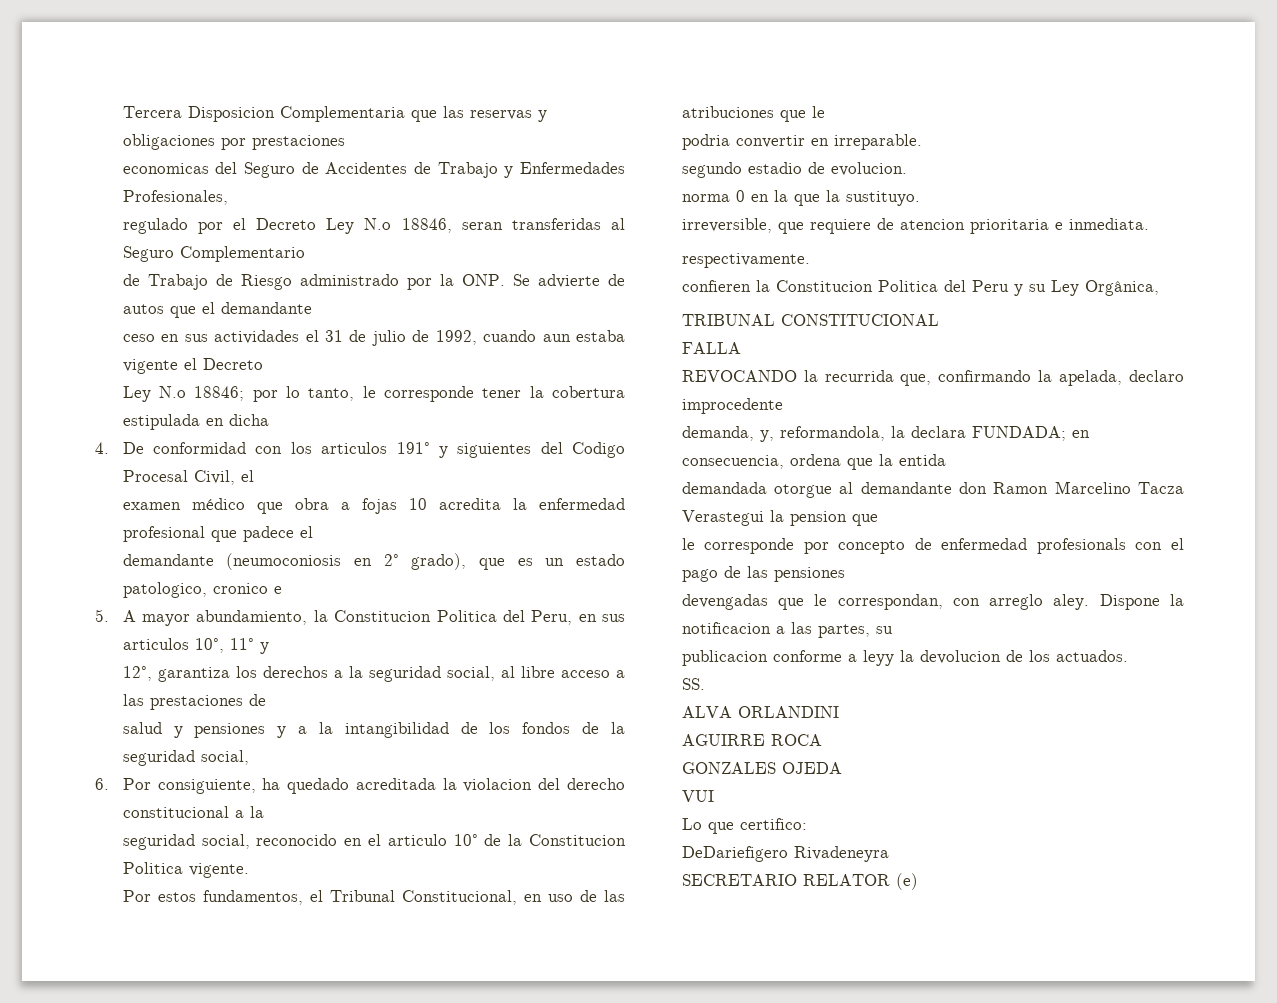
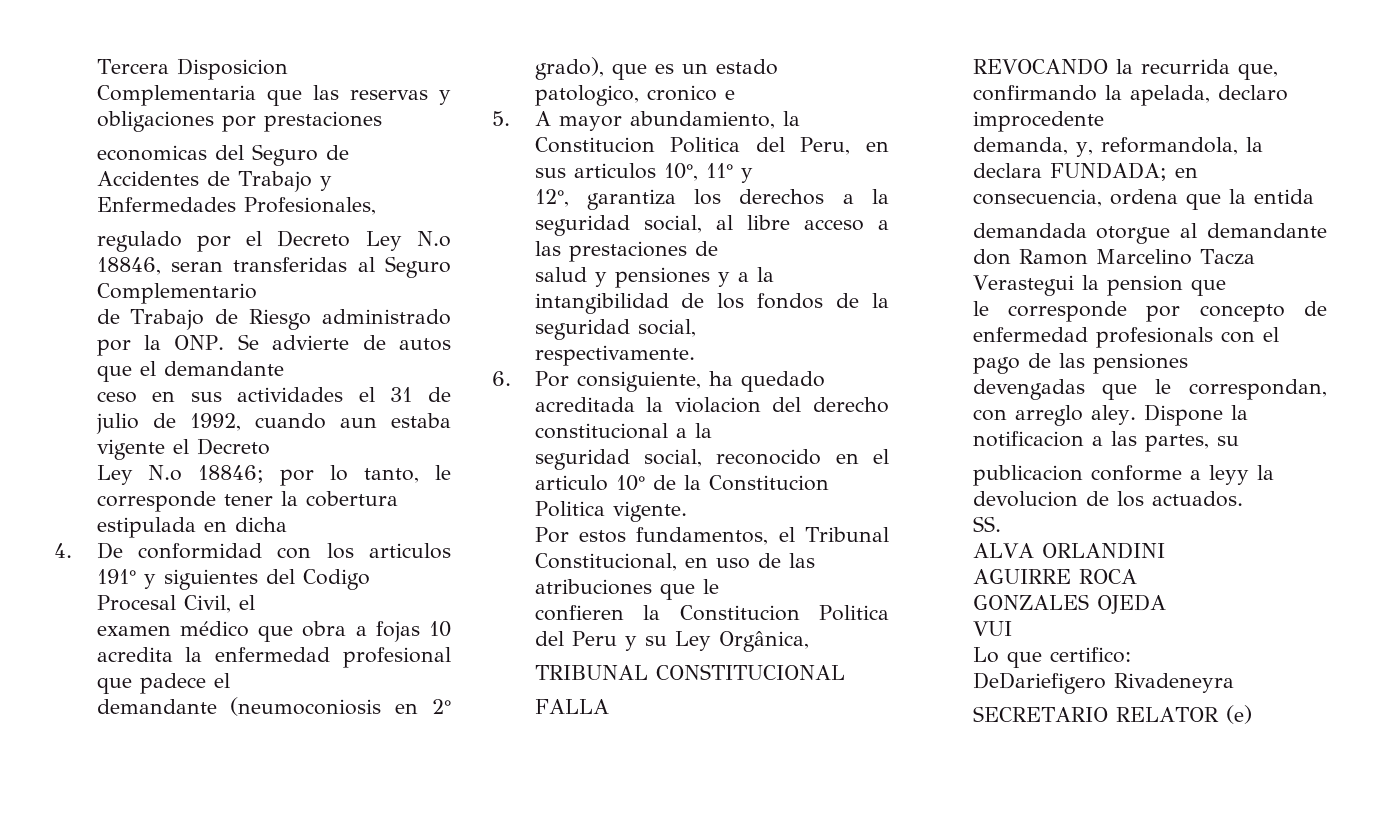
(249, 757) none -> [534,345,695,366] // respectivamente.
[681,134,922,150] [681,162,907,178] [681,190,920,206] [681,218,1149,234] [681,253,810,268] // podria convertir en irreparable. // segundo estadio de evolucion. // norma 0 en la que la sustituyo. // irreversible, que requiere de atencion prioritaria e inmediata. // respectivamente. -> (719, 586) none

